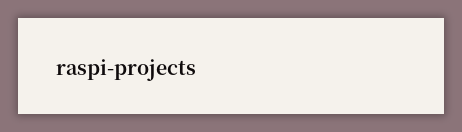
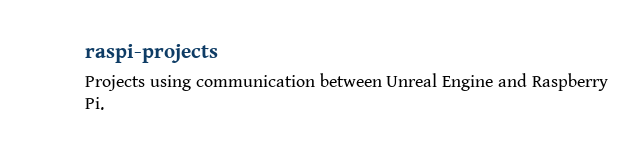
(196, 70) none -> [85,73,608,91] [85,97,104,110] // Projects using communication between Unreal Engine and Raspberry Pi.

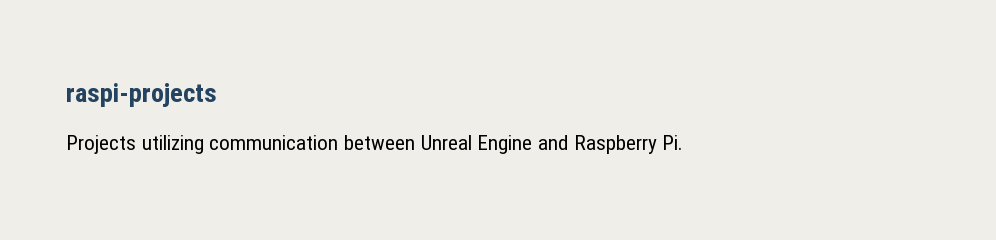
[149,75,191,91] using -> [141,135,204,154] utilizing

